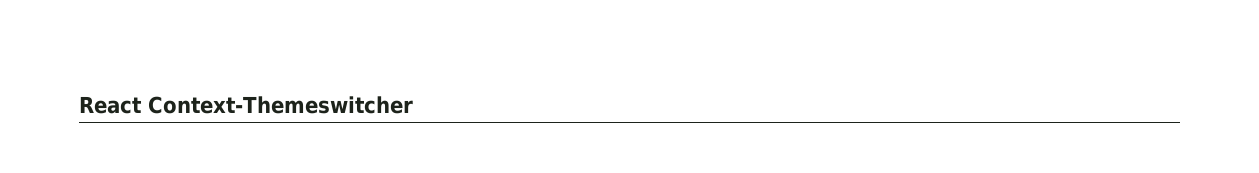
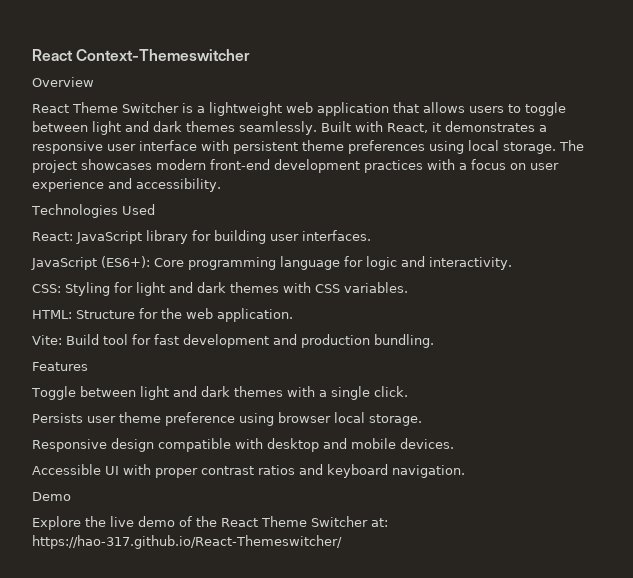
(413, 105) none -> [32,77,94,87] [32,102,566,116] [32,121,547,135] [32,140,584,154] [32,159,559,173] [32,178,221,192] [31,204,155,218] [32,230,371,244] [31,256,512,270] [32,282,408,296] [32,308,293,322] [32,334,434,348] [32,362,88,371] [31,386,408,400] [32,412,422,426] [32,438,454,452] [32,464,465,478] [32,492,71,501] [32,516,388,530] [32,535,342,549] // Overview // React Theme Switcher is a lightweight web application that allows users to toggle between light and dark themes seamlessly. Built with React, it demonstrates a responsive user interface with persistent theme preferences using local storage. The project showcases modern front-end development practices with a focus on user experience and accessibility. // Technologies Used // React: JavaScript library for building user interfaces. // JavaScript (ES6+): Core programming language for logic and interactivity. // CSS: Styling for light and dark themes with CSS variables. // HTML: Structure for the web application. // Vite: Build tool for fast development and production bundling. // Features // Toggle between light and dark themes with a single click. // Persists user theme preference using browser local storage. // Responsive design compatible with desktop and mobile devices. // Accessible UI with proper contrast ratios and keyboard navigation. // Demo // Explore the live demo of the React Theme Switcher at: https://hao-317.github.io/React-Themeswitcher/

